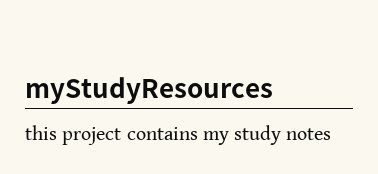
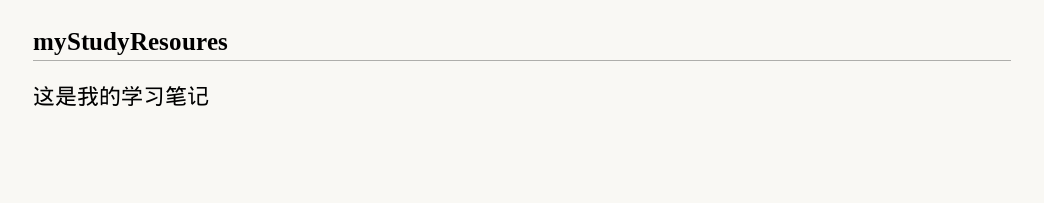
[25,77,273,104] [25,125,332,145] myStudyResources // this project contains my study notes -> [33,32,228,55] [33,86,209,107] myStudyResoures // 这是我的学习笔记

